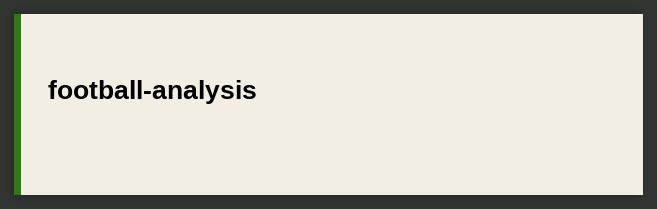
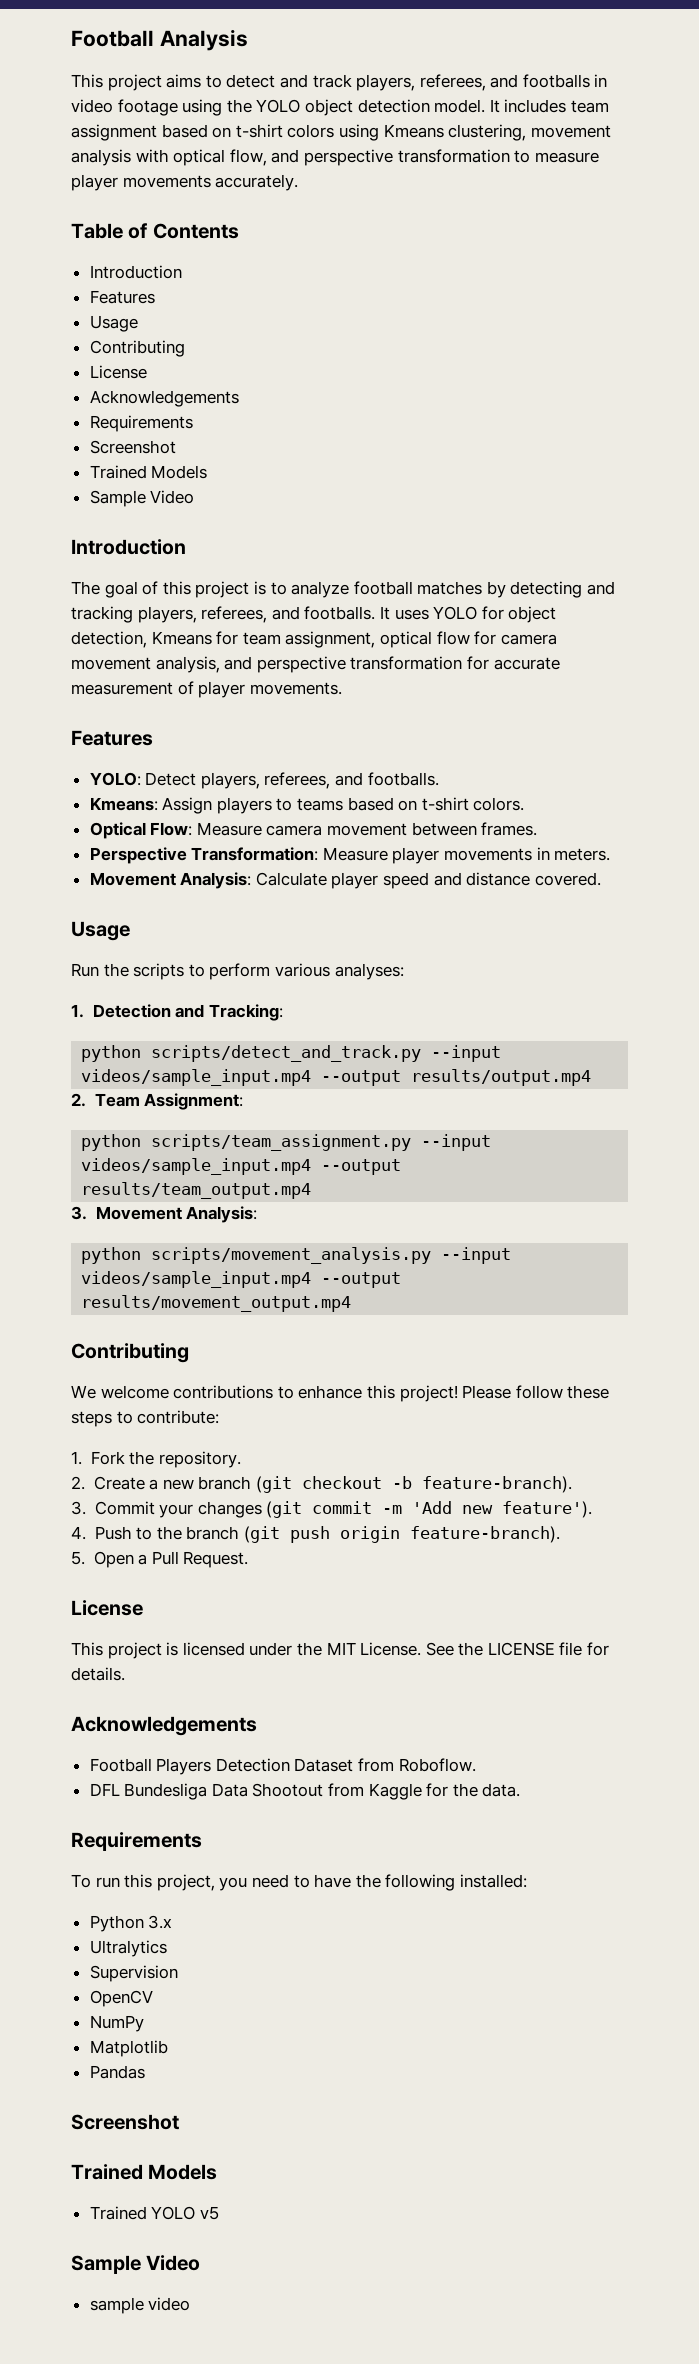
[48,80,257,104] football-analysis -> [71,29,248,51] [71,74,608,91] [71,99,609,116] [71,124,611,141] [71,149,599,166] [71,174,299,191] [71,223,239,239] [89,265,182,279] [89,290,155,304] [89,315,138,332] [89,340,185,357] [89,365,147,379] [89,390,239,407] [89,415,193,432] [89,440,176,454] [89,465,208,479] [89,490,195,507] [71,539,186,555] [71,581,616,598] [71,606,557,623] [71,631,557,648] [71,656,560,673] [71,681,342,698] [71,730,153,746] [89,772,439,789] [89,797,525,814] [89,822,538,839] [89,847,611,864] [89,872,601,889] [71,921,130,941] [71,963,404,980] [71,1004,283,1021] [81,1045,502,1062] [81,1069,592,1086] [71,1093,244,1110] [81,1134,492,1151] [81,1158,402,1175] [81,1182,312,1199] [71,1206,258,1223] [81,1247,512,1264] [81,1271,402,1288] [81,1295,352,1312] [71,1343,189,1363] [71,1385,610,1402] [71,1410,220,1427] [71,1451,241,1468] [71,1476,572,1493] [71,1501,593,1518] [71,1526,560,1543] [71,1551,249,1568] [71,1600,143,1616] [71,1642,610,1659] [71,1667,125,1681] [71,1716,257,1736] [89,1758,476,1775] [89,1783,521,1800] [71,1832,202,1851] [71,1874,527,1891] [89,1915,173,1932] [89,1940,167,1957] [89,1965,178,1982] [89,1990,153,2007] [89,2015,144,2032] [89,2040,168,2057] [89,2065,145,2079] [71,2114,179,2130] [71,2164,218,2180] [89,2206,219,2220] [71,2255,201,2274] [89,2297,191,2314] Football Analysis // This project aims to detect and track players, referees, and footballs in video footage using the YOLO object detection model. It includes team assignment based on t-shirt colors using Kmeans clustering, movement analysis with optical flow, and perspective transformation to measure player movements accurately. // Table of Contents // Introduction // Features // Usage // Contributing // License // Acknowledgements // Requirements // Screenshot // Trained Models // Sample Video // Introduction // The goal of this project is to analyze football matches by detecting and tracking players, referees, and footballs. It uses YOLO for object detection, Kmeans for team assignment, optical flow for camera movement analysis, and perspective transformation for accurate measurement of player movements. // Features // YOLO: Detect players, referees, and footballs. // Kmeans: Assign players to teams based on t-shirt colors. // Optical Flow: Measure camera movement between frames. // Perspective Transformation: Measure player movements in meters. // Movement Analysis: Calculate player speed and distance covered. // Usage // Run the scripts to perform various analyses: // 1. Detection and Tracking: // python scripts/detect_and_track.py --input videos/sample_input.mp4 --output results/output.mp4 // 2. Team Assignment: // python scripts/team_assignment.py --input videos/sample_input.mp4 --output results/team_output.mp4 // 3. Movement Analysis: // python scripts/movement_analysis.py --input videos/sample_input.mp4 --output results/movement_output.mp4 // Contributing // We welcome contributions to enhance this project! Please follow these steps to contribute: // 1. Fork the repository. // 2. Create a new branch (git checkout -b feature-branch). // 3. Commit your changes (git commit -m 'Add new feature'). // 4. Push to the branch (git push origin feature-branch). // 5. Open a Pull Request. // License // This project is licensed under the MIT License. See the LICENSE file for details. // Acknowledgements // Football Players Detection Dataset from Roboflow. // DFL Bundesliga Data Shootout from Kaggle for the data. // Requirements // To run this project, you need to have the following installed: // Python 3.x // Ultralytics // Supervision // OpenCV // NumPy // Matplotlib // Pandas // Screenshot // Trained Models // Trained YOLO v5 // Sample Video // sample video

